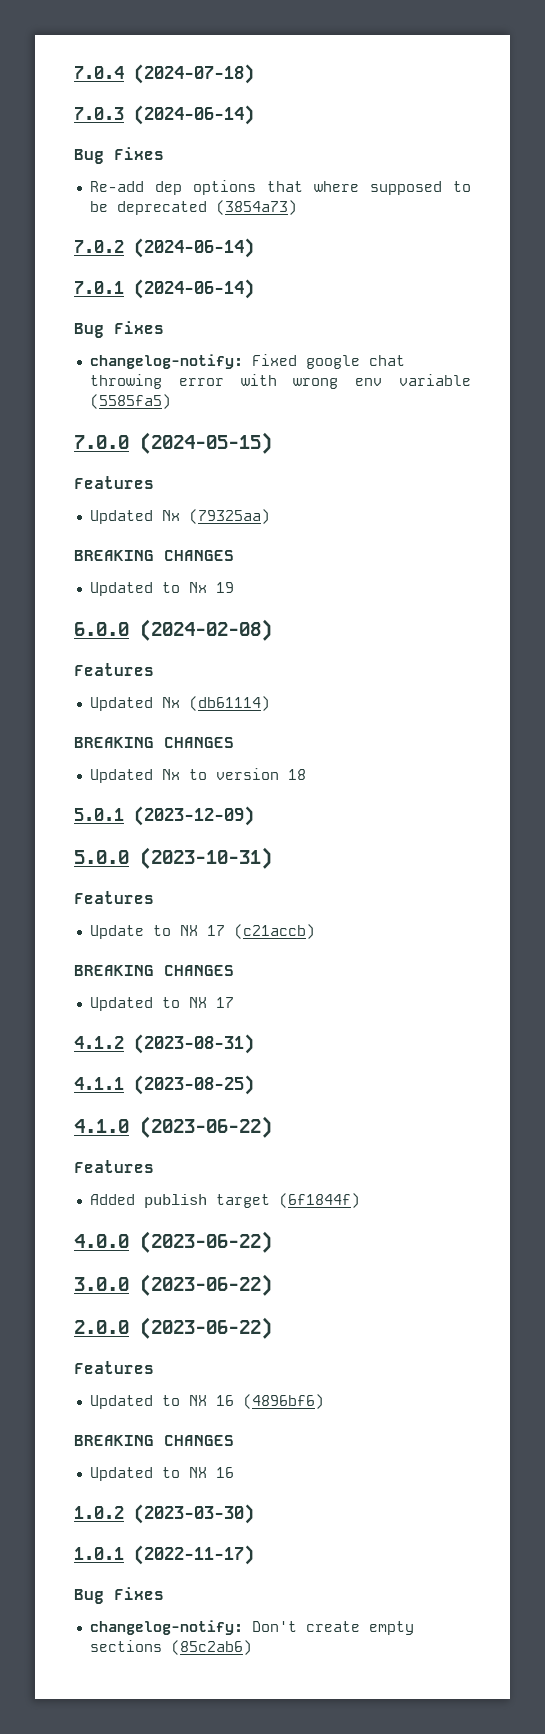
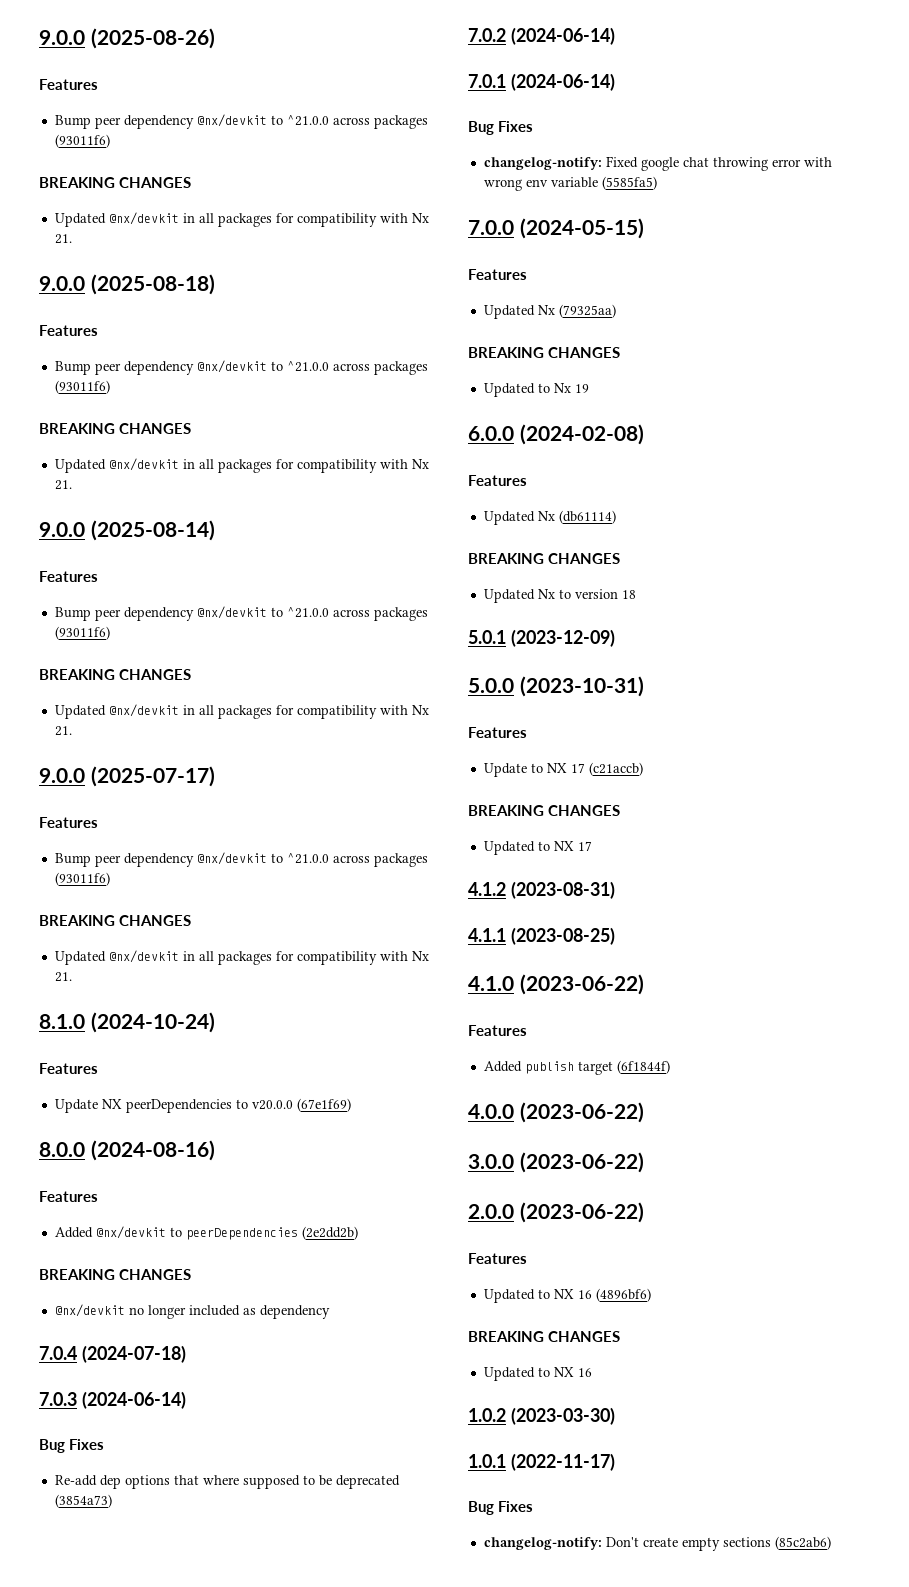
(74, 72) none -> [39,28,215,49] [39,79,98,90] [54,114,428,129] [54,134,110,148] [39,177,192,188] [54,212,429,227] [54,234,72,244] [39,274,215,295] [39,325,98,336] [54,360,428,375] [54,380,110,394] [39,423,192,434] [54,458,429,473] [54,480,72,490] [39,520,215,541] [39,571,98,582] [54,606,428,621] [54,626,110,640] [39,669,192,680] [54,704,429,719] [54,726,72,736] [39,766,215,787] [39,817,98,828] [54,852,428,867] [54,872,110,886] [39,915,192,926] [54,950,429,965] [54,972,72,982] [39,1012,215,1033] [39,1063,98,1074] [54,1098,351,1113] [39,1140,215,1161] [39,1191,98,1202] [54,1226,358,1240] [39,1269,192,1280] [54,1304,330,1319] 9.0.0 (2025-08-26) // Features // Bump peer dependency @nx/devkit to ^21.0.0 across packages (93011f6) // BREAKING CHANGES // Updated @nx/devkit in all packages for compatibility with Nx 21. // 9.0.0 (2025-08-18) // Features // Bump peer dependency @nx/devkit to ^21.0.0 across packages (93011f6) // BREAKING CHANGES // Updated @nx/devkit in all packages for compatibility with Nx 21. // 9.0.0 (2025-08-14) // Features // Bump peer dependency @nx/devkit to ^21.0.0 across packages (93011f6) // BREAKING CHANGES // Updated @nx/devkit in all packages for compatibility with Nx 21. // 9.0.0 (2025-07-17) // Features // Bump peer dependency @nx/devkit to ^21.0.0 across packages (93011f6) // BREAKING CHANGES // Updated @nx/devkit in all packages for compatibility with Nx 21. // 8.1.0 (2024-10-24) // Features // Update NX peerDependencies to v20.0.0 (67e1f69) // 8.0.0 (2024-08-16) // Features // Added @nx/devkit to peerDependencies (2e2dd2b) // BREAKING CHANGES // @nx/devkit no longer included as dependency //

